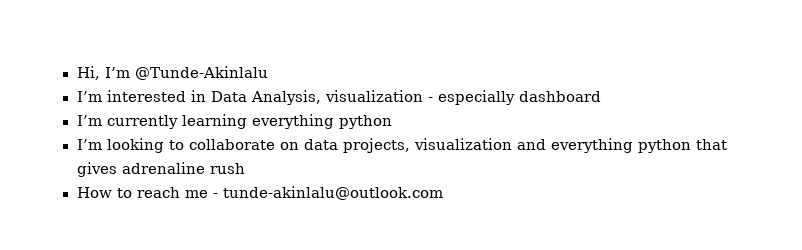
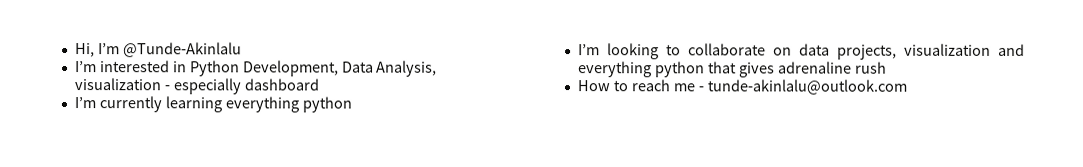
(206, 96) none -> [189,60,339,77] Python Development,

